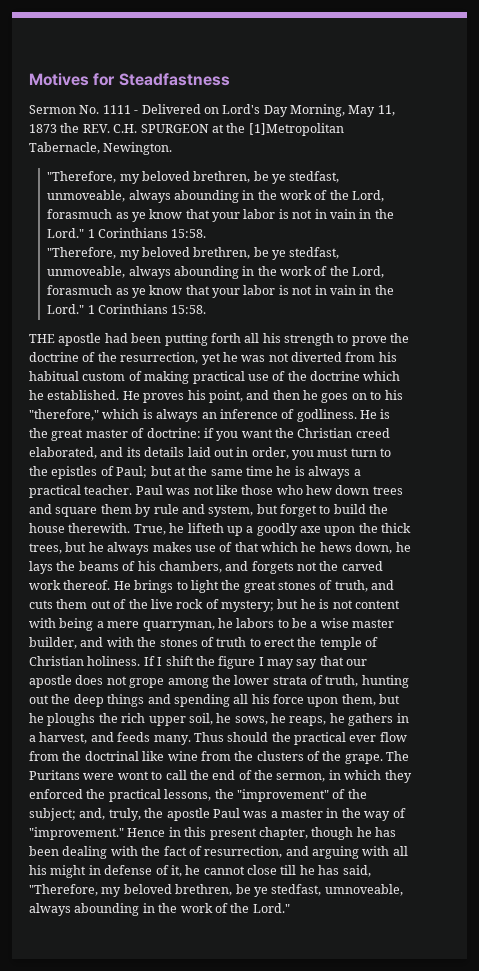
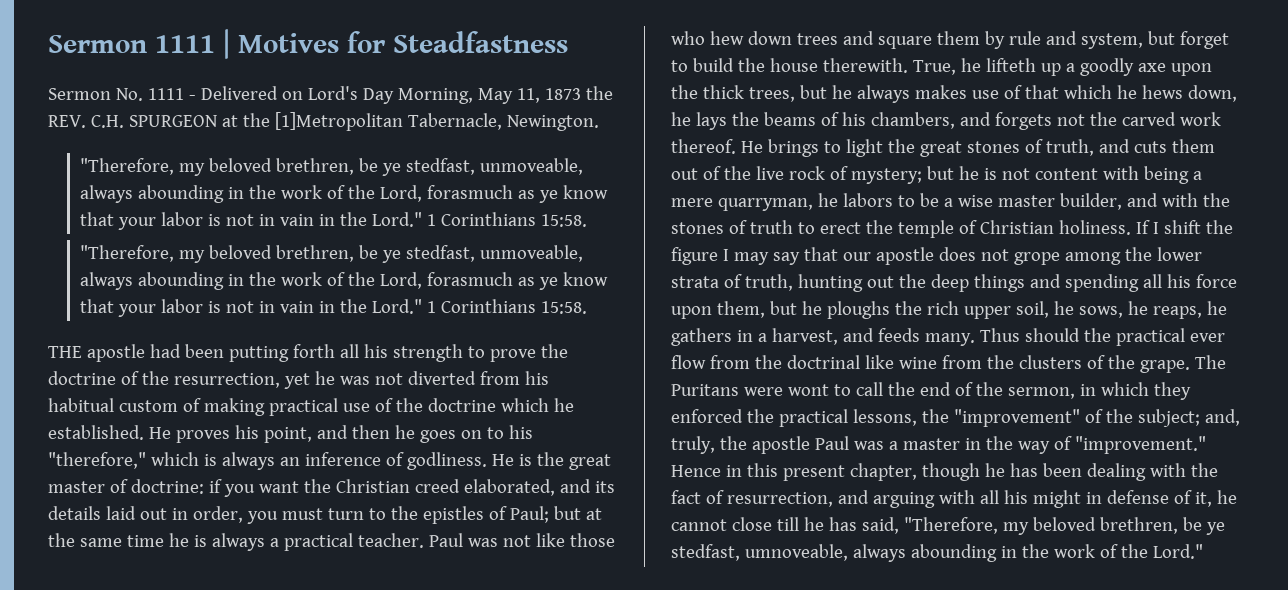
(29, 79) none -> [48,29,230,59] Sermon 1111 |

